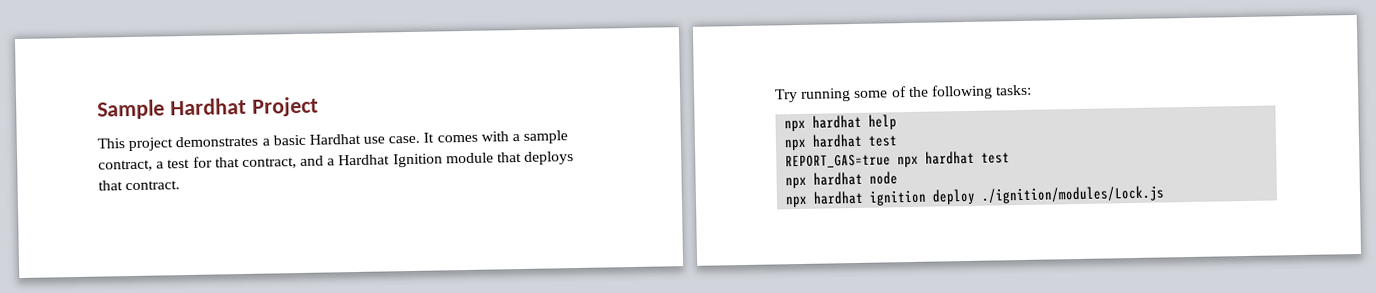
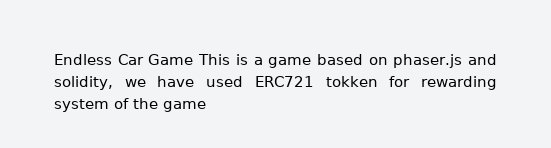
[97,96,319,120] [97,130,569,152] [98,151,575,172] [98,180,181,191] [774,84,1033,103] [784,114,898,132] [784,133,899,151] [785,150,1011,169] [785,171,899,189] [785,185,1166,208] Sample Hardhat Project // This project demonstrates a basic Hardhat use case. It comes with a sample contract, a test for that contract, and a Hardhat Ignition module that deploys that contract. // Try running some of the following tasks: // npx hardhat help // npx hardhat test // REPORT_GAS=true npx hardhat test // npx hardhat node // npx hardhat ignition deploy ./ignition/modules/Lock.js -> [54,54,498,68] [54,76,498,90] [54,98,206,112] Endless Car Game This is a game based on phaser.js and solidity, we have used ERC721 tokken for rewarding system of the game

